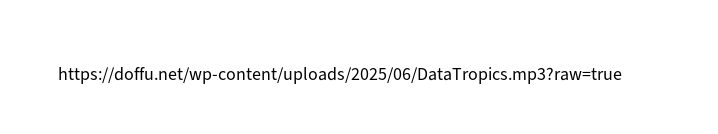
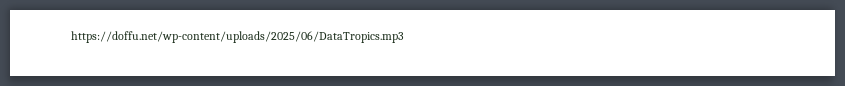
[58,67,622,84] https://doffu.net/wp-content/uploads/2025/06/DataTropics.mp3?raw=true -> [71,31,404,43] https://doffu.net/wp-content/uploads/2025/06/DataTropics.mp3

